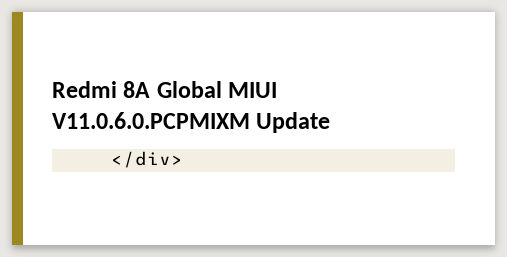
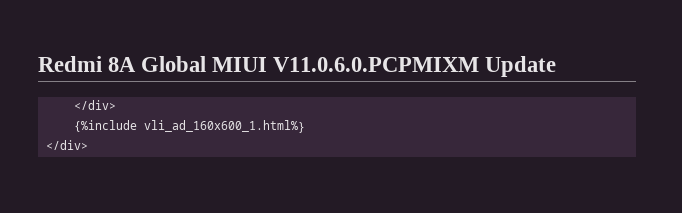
(183, 159) none -> [73,120,305,133] [45,140,88,150] // {%include vli_ad_160x600_1.html%} // </div>

